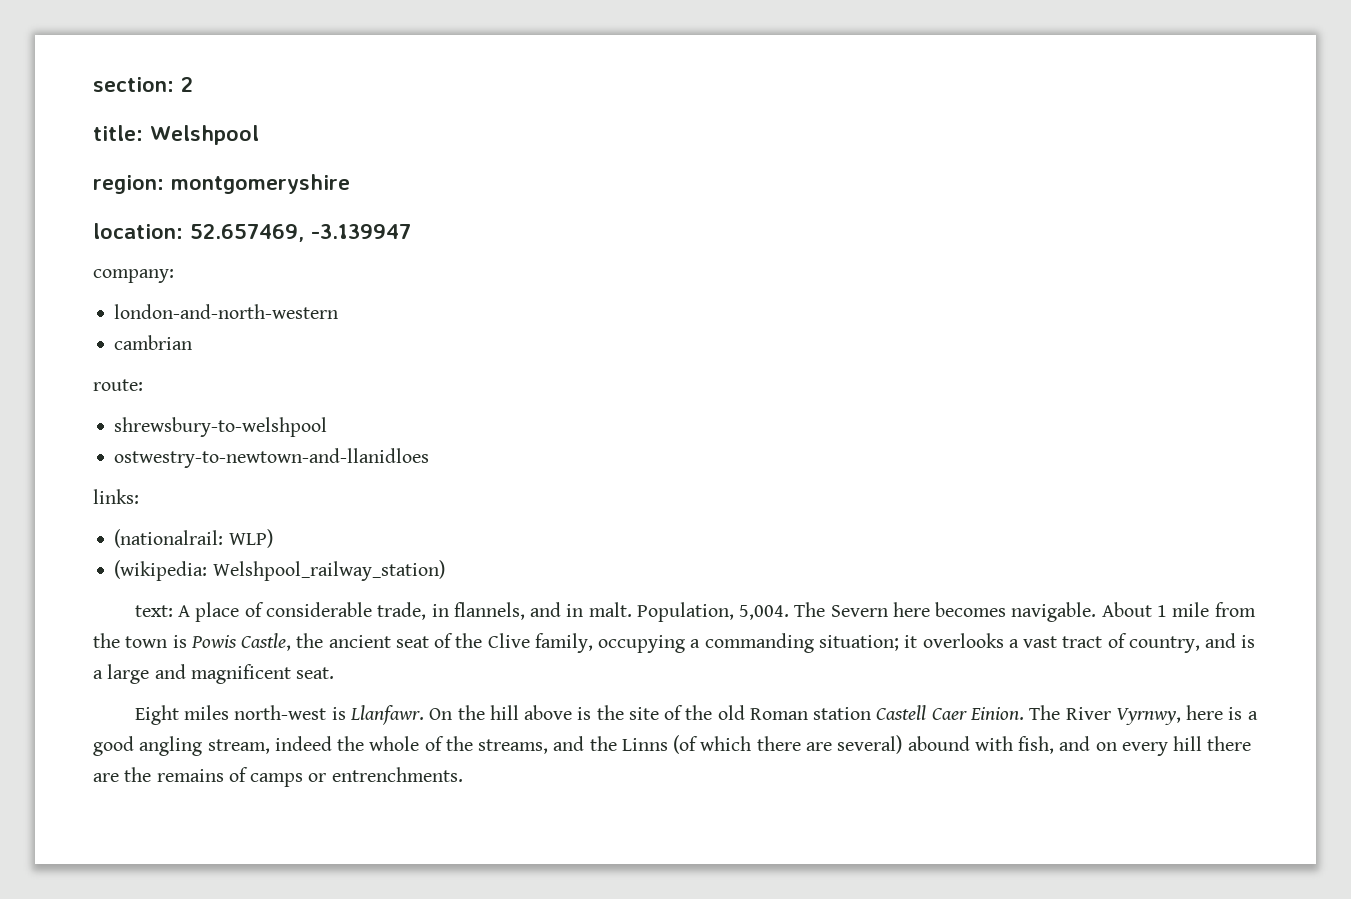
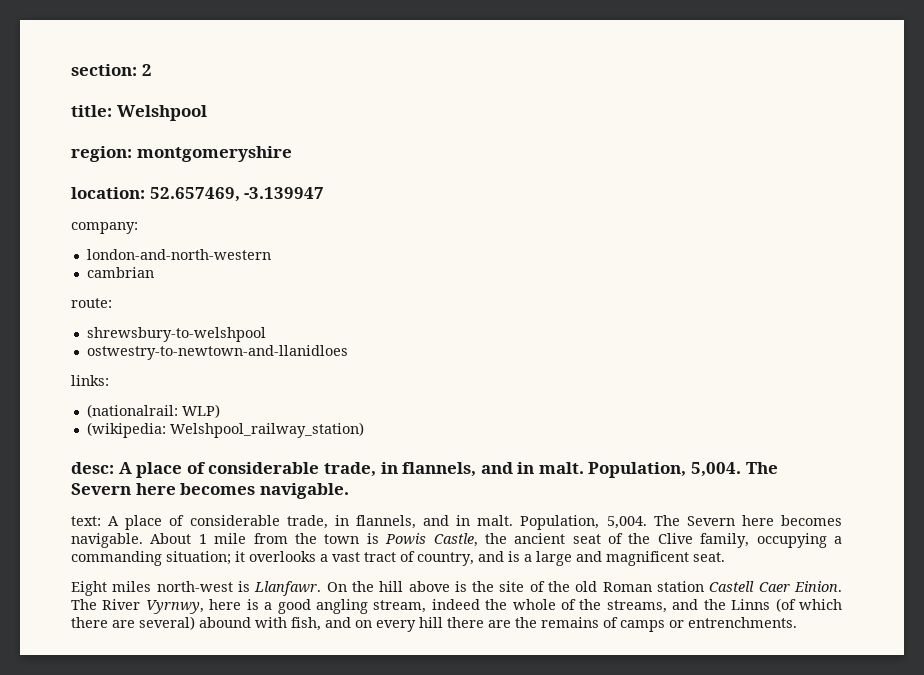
(445, 570) none -> [71,462,778,478] [71,483,349,499] // desc: A place of considerable trade, in flannels, and in malt. Population, 5,004. The Severn here becomes navigable.

